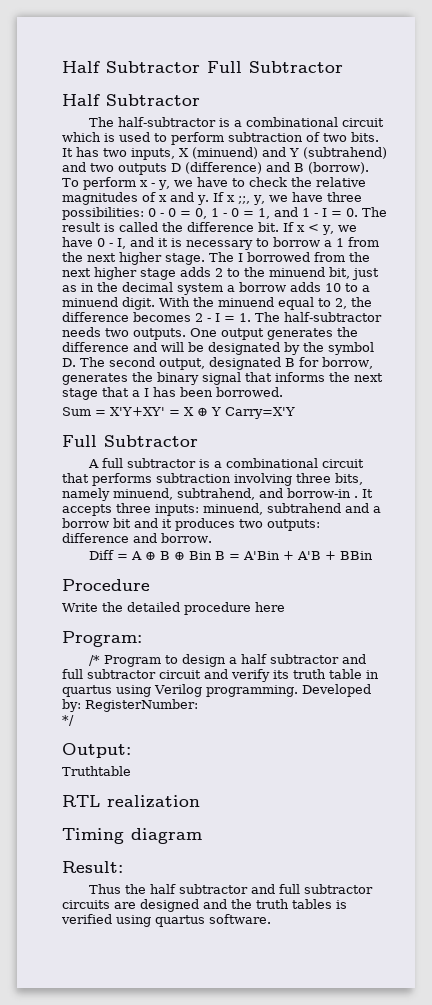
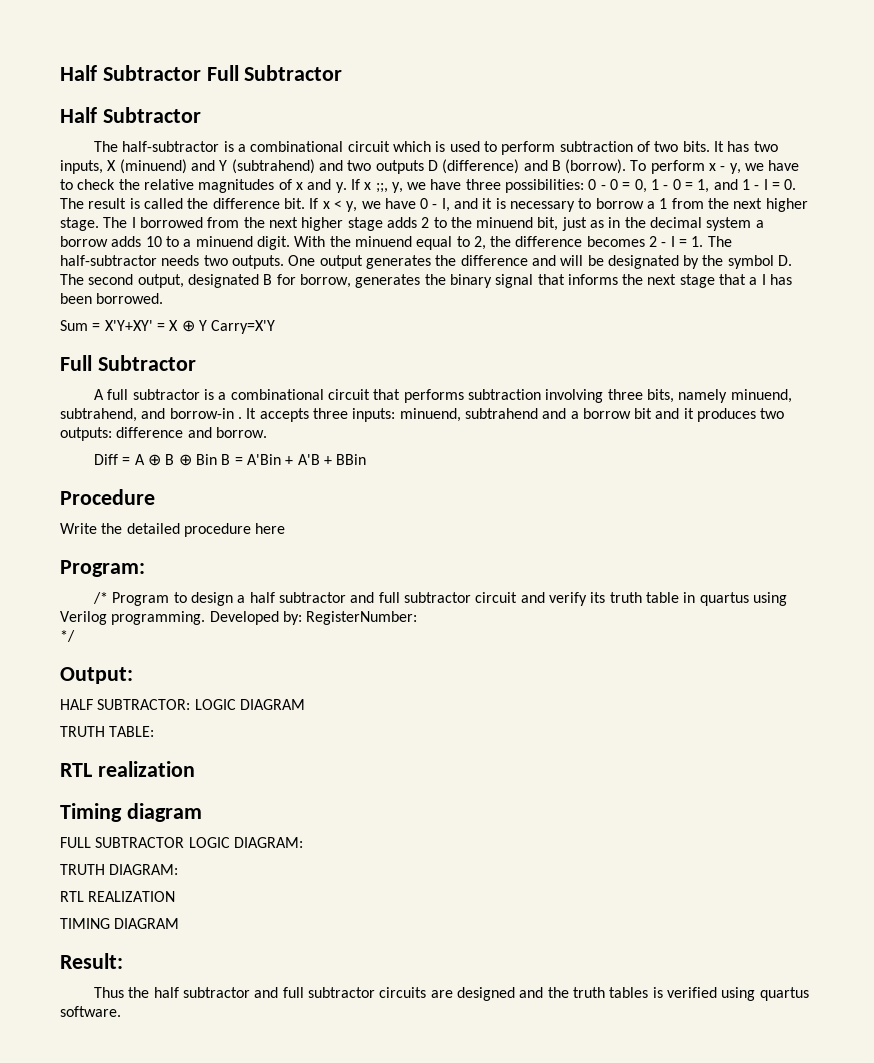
[62,766,131,776] [62,795,200,808] [62,828,202,844] Truthtable // RTL realization // Timing diagram -> [60,699,305,710] [60,726,155,737] [60,761,195,777] [60,803,202,822] [60,837,303,848] [60,864,179,875] [60,891,176,902] [60,918,180,929] HALF SUBTRACTOR: LOGIC DIAGRAM // TRUTH TABLE: // RTL realization // Timing diagram // FULL SUBTRACTOR LOGIC DIAGRAM: // TRUTH DIAGRAM: // RTL REALIZATION // TIMING DIAGRAM

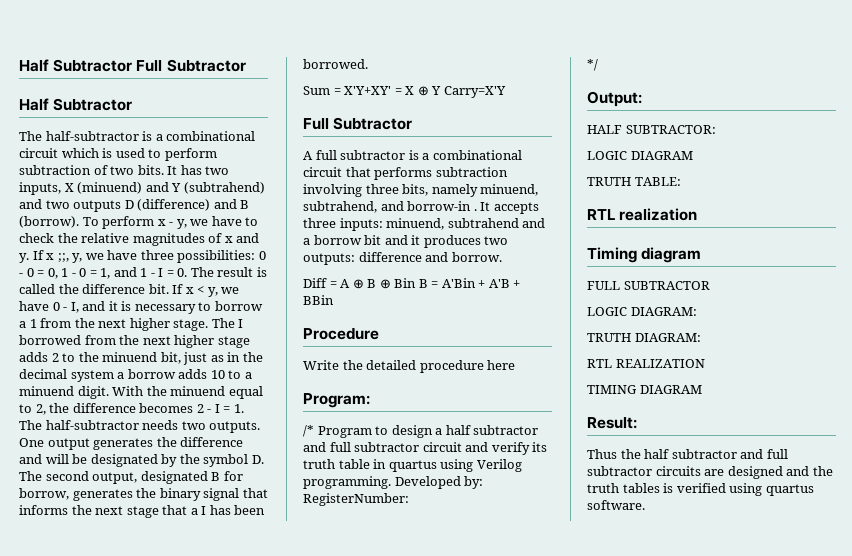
(191, 704) none -> (716, 129) //
(185, 842) none -> (710, 285) //

